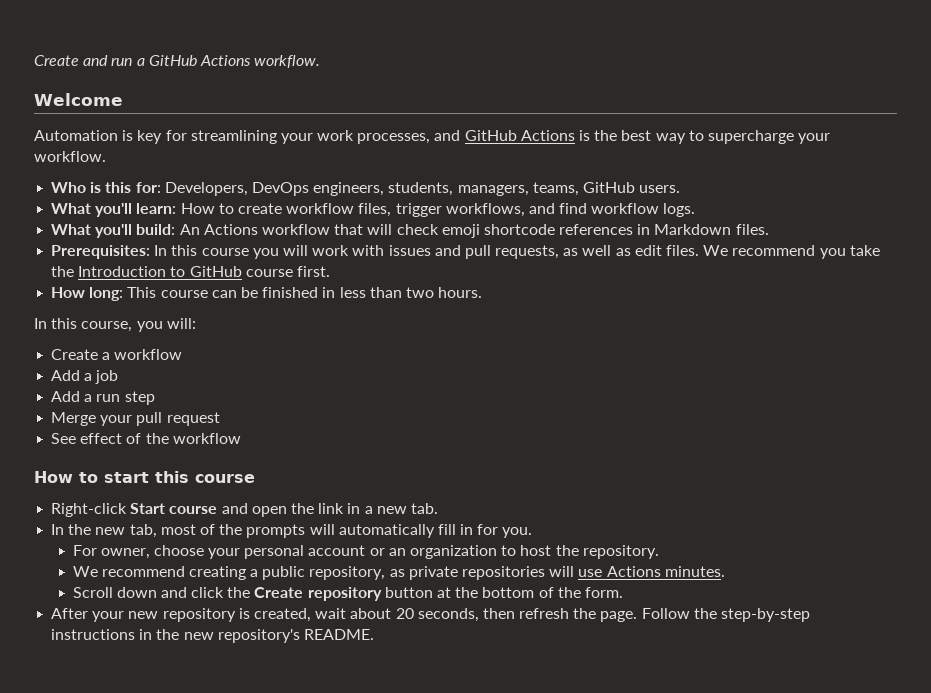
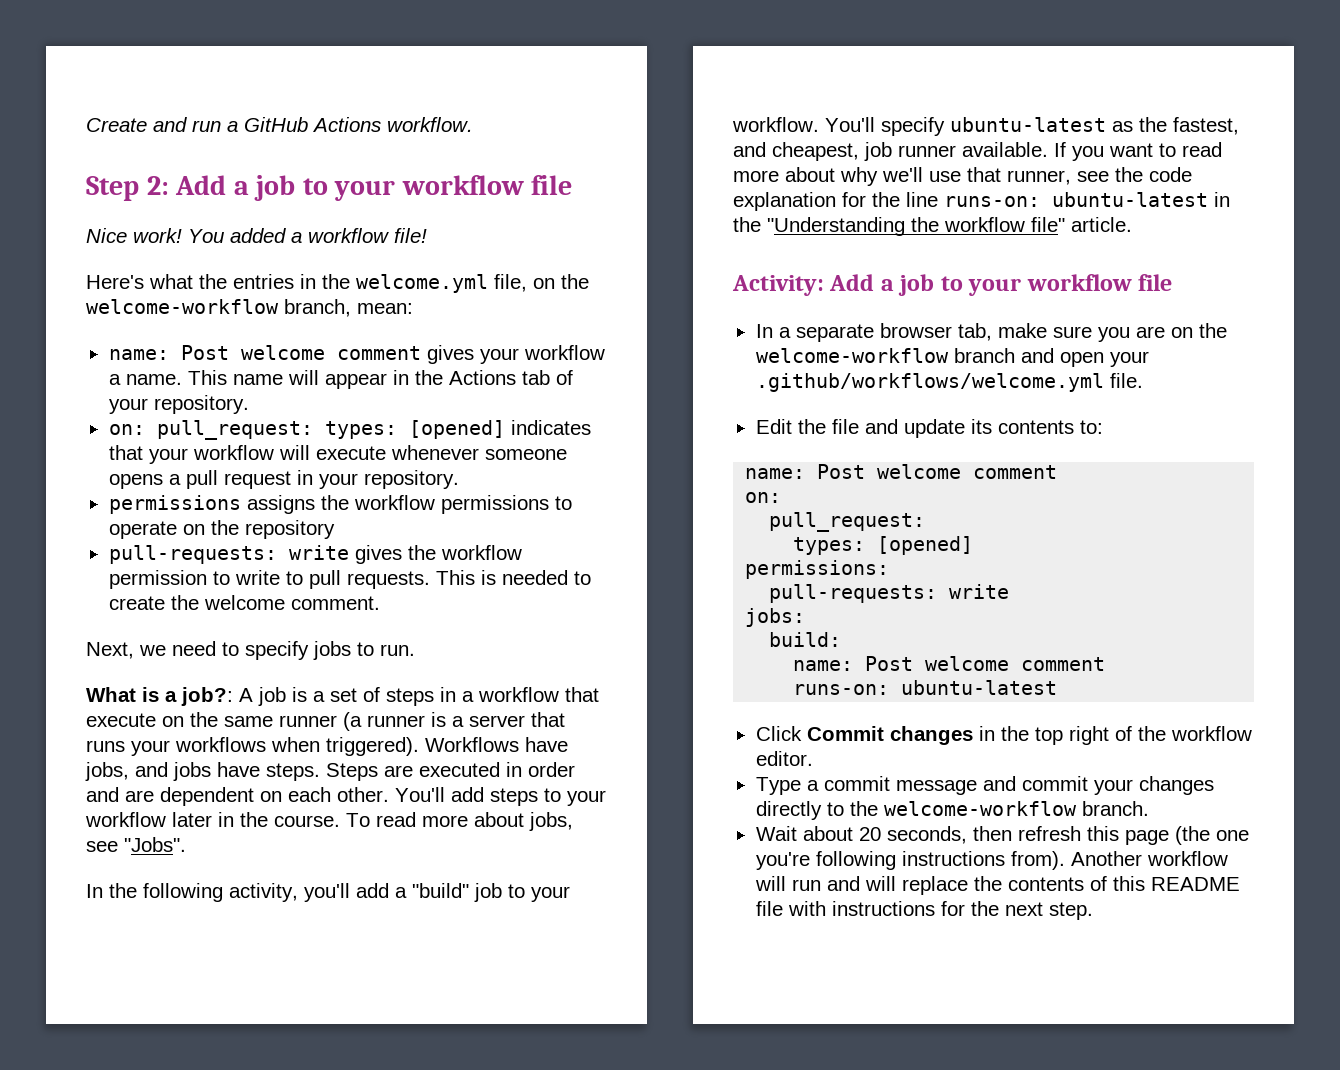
[34,93,123,106] [34,130,831,144] [34,151,106,162] [51,182,681,196] [51,203,696,217] [51,224,769,238] [51,245,880,259] [51,266,330,277] [51,287,483,301] [34,318,196,332] [51,349,183,360] [51,370,119,384] [51,391,155,405] [51,412,220,426] [51,433,241,444] [34,471,255,483] [51,503,438,517] [51,524,533,538] [72,545,659,559] [72,566,725,580] [72,587,623,601] [51,608,347,622] Welcome // Automation is key for streamlining your work processes, and GitHub Actions is the best way to supercharge your workflow. // Who is this for: Developers, DevOps engineers, students, managers, teams, GitHub users. // What you'll learn: How to create workflow files, trigger workflows, and find workflow logs. // What you'll build: An Actions workflow that will check emoji shortcode references in Markdown files. // Prerequisites: In this course you will work with issues and pull requests, as well as edit files. We recommend you take the Introduction to GitHub course first. // How long: This course can be finished in less than two hours. // In this course, you will: // Create a workflow // Add a job // Add a run step // Merge your pull request // See effect of the workflow // How to start this course // Right-click Start course and open the link in a new tab. // In the new tab, most of the prompts will automatically fill in for you. // For owner, choose your personal account or an organization to host the repository. // We recommend creating a public repository, as private repositories will use Actions minutes. // Scroll down and click the Create repository button at the bottom of the form. // After your new repository is created, wait -> [86,175,573,201] [86,228,427,243] [86,274,589,293] [86,299,413,317] [108,345,605,364] [108,370,573,389] [108,395,249,414] [108,420,591,440] [108,445,567,464] [108,470,459,489] [108,495,572,514] [108,520,335,539] [108,545,522,564] [108,570,591,589] [108,595,380,610] [86,641,415,660] [86,687,599,706] [86,712,565,731] [86,737,568,756] [85,762,575,781] [86,787,606,806] [85,812,573,831] [86,837,186,852] [86,883,570,902] [732,117,1239,136] [733,142,1222,161] [733,167,1192,186] [733,192,1230,211] [733,217,1132,236] [732,274,1173,296] [755,323,1227,342] [755,348,1149,367] [755,373,1143,392] [755,419,1103,438] [745,464,1058,479] [745,492,782,503] [769,512,926,532] [793,536,974,555] [745,560,890,579] [769,584,1010,603] [745,608,806,627] [769,632,842,647] [793,656,1106,671] [793,680,1058,695] [755,726,1252,745] [755,751,813,766] [755,776,1214,795] [755,801,1149,820] [755,826,797,841] Step 2: Add a job to your workflow file // Nice work! You added a workflow file! // Here's what the entries in the welcome.yml file, on the welcome-workflow branch, mean: // name: Post welcome comment gives your workflow a name. This name will appear in the Actions tab of your repository. // on: pull_request: types: [opened] indicates that your workflow will execute whenever someone opens a pull request in your repository. // permissions assigns the workflow permissions to operate on the repository // pull-requests: write gives the workflow permission to write to pull requests. This is needed to create the welcome comment. // Next, we need to specify jobs to run. // What is a job?: A job is a set of steps in a workflow that execute on the same runner (a runner is a server that runs your workflows when triggered). Workflows have jobs, and jobs have steps. Steps are executed in order and are dependent on each other. You'll add steps to your workflow later in the course. To read more about jobs, see "Jobs". // In the following activity, you'll add a "build" job to your workflow. You'll specify ubuntu-latest as the fastest, and cheapest, job runner available. If you want to read more about why we'll use that runner, see the code explanation for the line runs-on: ubuntu-latest in the "Understanding the workflow file" article. // Activity: Add a job to your workflow file // In a separate browser tab, make sure you are on the welcome-workflow branch and open your .github/workflows/welcome.yml file. // Edit the file and update its contents to: // name: Post welcome comment // on: // pull_request: // types: [opened] // permissions: // pull-requests: write // jobs: // build: // name: Post welcome comment // runs-on: ubuntu-latest // Click Commit changes in the top right of the workflow editor. // Type a commit message and commit your changes directly to the welcome-workflow branch. // Wait
[573,608,811,622] [51,629,374,643] the page. Follow the step-by-step instructions in the new repository's README. -> [1086,826,1249,845] [755,851,1228,870] [754,876,1240,895] [755,901,1093,920] this page (the one you're following instructions from). Another workflow will run and will replace the contents of this README file with instructions for the next step.

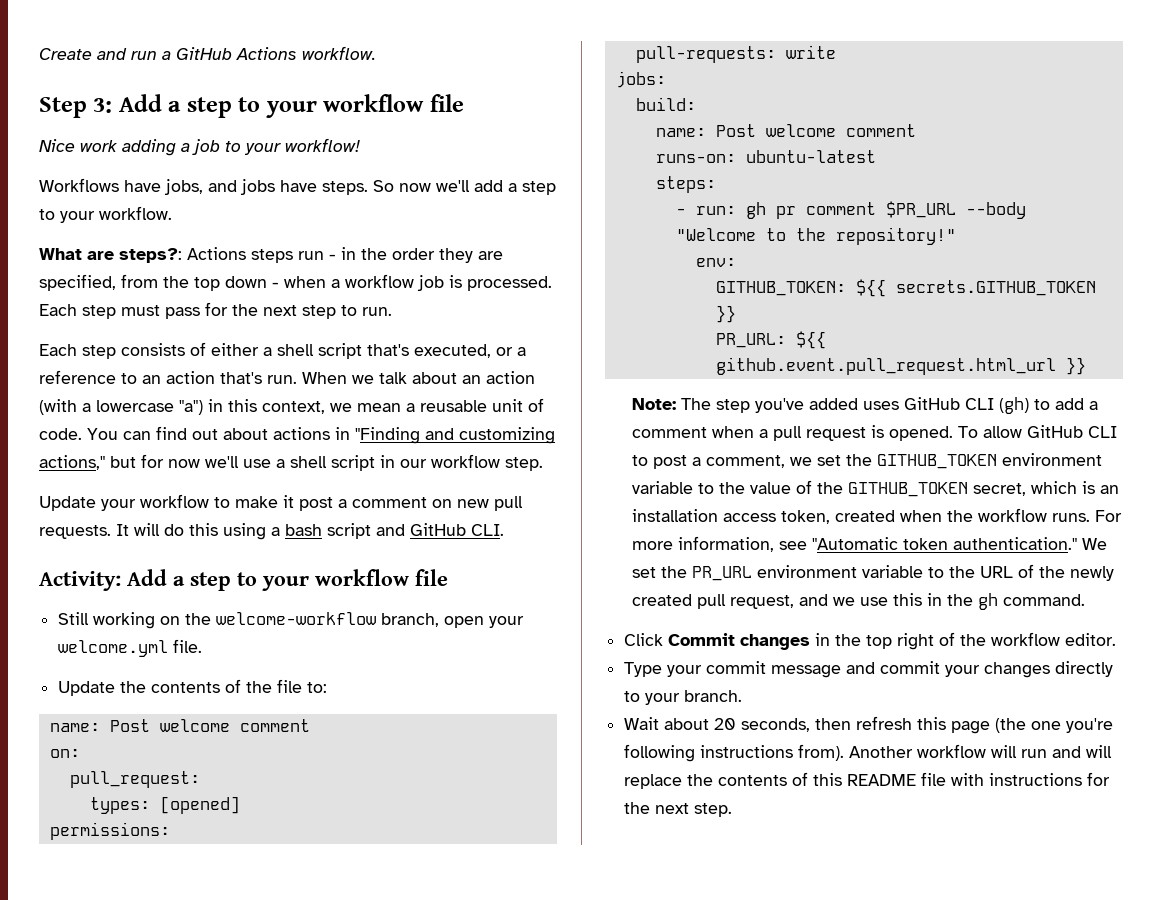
[146,175,296,201] 2: Add a job -> [93,94,232,118] 3: Add a step
[133,228,427,243] [86,274,589,293] [86,299,413,317] [108,345,605,364] [108,370,573,389] [108,395,249,414] [108,420,591,440] [108,445,567,464] [108,470,459,489] [108,495,572,514] [108,520,335,539] [108,545,522,564] [108,570,591,589] [108,595,380,610] [86,641,415,660] [86,687,599,706] [86,712,565,731] [86,737,419,756] work! You added a workflow file! // Here's what the entries in the welcome.yml file, on the welcome-workflow branch, mean: // name: Post welcome comment gives your workflow a name. This name will appear in the Actions tab of your repository. // on: pull_request: types: [opened] indicates that your workflow will execute whenever someone opens a pull request in your repository. // permissions assigns the workflow permissions to operate on the repository // pull-requests: write gives the workflow permission to write to pull requests. This is needed to create the welcome comment. // Next, we need to specify jobs to run. // What is a job?: A job is a set of steps in a workflow that execute on the same runner (a runner is a server that runs your workflows when triggered). -> [80,138,360,156] work adding a job to your workflow! //
[326,762,575,781] [86,787,606,806] [85,812,573,831] [86,837,186,852] [86,883,570,902] [732,117,1239,136] [733,142,1222,161] [733,167,1192,186] [733,192,1230,211] [733,217,1132,236] Steps are executed in order and are dependent on each other. You'll add steps to your workflow later in the course. To read more about jobs, see "Jobs". // In the following activity, you'll add a "build" job to your workflow. You'll specify ubuntu-latest as the fastest, and cheapest, job runner available. If you want to read more about why we'll use that runner, see the code explanation for the line runs-on: ubuntu-latest in the "Understanding the workflow file" article. -> [373,180,556,195] [39,206,172,223] [39,247,503,263] [39,274,552,291] [39,302,392,319] [39,342,526,359] [39,370,535,384] [39,398,544,415] [39,426,555,444] [39,454,543,471] [39,494,523,511] [39,523,504,540] So now we'll add a step to your workflow. // What are steps?: Actions steps run - in the order they are specified, from the top down - when a workflow job is processed. Each step must pass for the next step to run. // Each step consists of either a shell script that's executed, or a reference to an action that's run. When we talk about an action (with a lowercase "a") in this context, we mean a reusable unit of code. You can find out about actions in "Finding and customizing actions," but for now we'll use a shell script in our workflow step. // Update your workflow to make it post a comment on new pull requests. It will do this using a bash script and GitHub CLI.
[898,274,1173,296] [755,323,1227,342] [755,348,1054,363] job to your workflow file // In a separate browser tab, make sure you are on the welcome-workflow branch and -> [190,569,448,591] [58,612,440,629] step to your workflow file // Still working on the welcome-workflow branch,
[755,373,1104,392] .github/workflows/welcome.yml -> [58,640,169,657] welcome.yml
[755,419,1074,438] Edit the file and update its contents -> [58,679,303,696] Update the contents of the file
(1058, 687) none -> [655,176,716,193] [675,201,1026,219] [675,227,956,245] [695,258,736,267] [715,279,1096,297] [715,305,736,323] [715,331,826,349] [715,357,1086,375] [631,397,1098,414] [631,425,1117,441] [631,453,1102,469] [631,480,1119,497] [631,508,1122,524] [631,536,1107,552] [631,564,1114,581] [631,593,1085,610] // steps: // - run: gh pr comment $PR_URL --body "Welcome to the repository!" // env: // GITHUB_TOKEN: ${{ secrets.GITHUB_TOKEN }} // PR_URL: ${{ github.event.pull_request.html_url }} // Note: The step you've added uses GitHub CLI (gh) to add a comment when a pull request is opened. To allow GitHub CLI to post a comment, we set the GITHUB_TOKEN environment variable to the value of the GITHUB_TOKEN secret, which is an installation access token, created when the workflow runs. For more information, see "Automatic token authentication." We set the PR_URL environment variable to the URL of the newly created pull request, and we use this in the gh command.
[806,780,819,791] a -> [667,665,703,677] your
[849,801,1077,816] the welcome-workflow -> [645,693,681,705] your

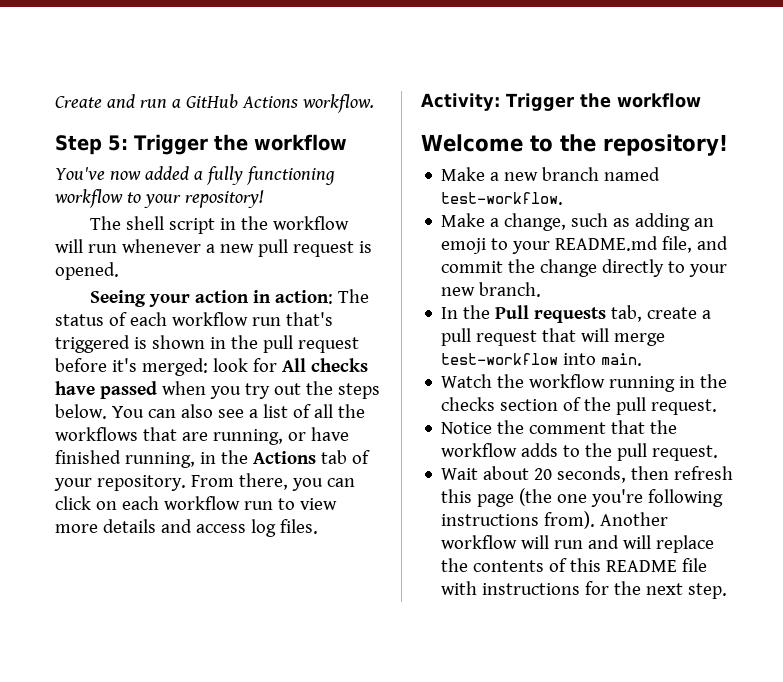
[93,94,464,118] [39,138,360,156] [39,178,556,195] [39,206,172,223] [39,247,503,263] [39,274,552,291] [39,302,392,319] [39,342,526,359] [39,370,535,384] [39,398,544,415] [39,426,555,444] [39,454,543,471] [39,494,523,511] [39,523,504,540] [39,569,448,591] [58,612,525,629] [58,639,203,657] [58,679,328,696] [49,719,310,732] [49,749,80,758] [69,771,200,788] [89,796,240,814] [49,822,170,840] [635,45,836,63] [615,71,666,88] [635,97,696,111] [655,124,916,137] [655,150,876,163] [655,176,716,193] [675,201,1026,219] [675,227,956,245] [695,258,736,267] [715,279,1096,297] [715,305,736,323] [715,331,826,349] [715,357,1086,375] [631,397,1098,414] [631,425,1117,441] [631,453,1102,469] [631,480,1119,497] [631,508,1122,524] [631,536,1107,552] [631,564,1114,581] [631,593,1085,610] [624,632,1117,650] [624,661,1051,678] 3: Add a step to your workflow file // Nice work adding a job to your workflow! // Workflows have jobs, and jobs have steps. So now we'll add a step to your workflow. // What are steps?: Actions steps run - in the order they are specified, from the top down - when a workflow job is processed. Each step must pass for the next step to run. // Each step consists of either a shell script that's executed, or a reference to an action that's run. When we talk about an action (with a lowercase "a") in this context, we mean a reusable unit of code. You can find out about actions in "Finding and customizing actions," but for now we'll use a shell script in our workflow step. // Update your workflow to make it post a comment on new pull requests. It will do this using a bash script and GitHub CLI. // Activity: Add a step to your workflow file // Still working on the welcome-workflow branch, open your welcome.yml file. // Update the contents of the file to: // name: Post welcome comment // on: // pull_request: // types: [opened] // permissions: // pull-requests: write // jobs: // build: // name: Post welcome comment // runs-on: ubuntu-latest // steps: // - run: gh pr comment $PR_URL --body "Welcome to the repository!" // env: // GITHUB_TOKEN: ${{ secrets.GITHUB_TOKEN }} // PR_URL: ${{ github.event.pull_request.html_url }} // Note: The step you've added uses GitHub CLI (gh) to add a comment when a pull request is opened. To allow GitHub CLI to post a comment, we set the GITHUB_TOKEN environment variable to the value of the GITHUB_TOKEN secret, which is an installation access token, created when the workflow runs. For more information, see "Automatic token authentication." We set the PR_URL environment variable to the URL of the newly created pull request, and we use this in the gh command. // Click Commit changes in the top right of the workflow editor. // Type your commit message and commit your changes -> [108,134,347,155] [55,166,335,185] [54,189,264,208] [89,216,349,234] [55,239,372,257] [55,262,119,280] [89,289,369,307] [55,312,333,326] [55,335,359,353] [55,358,368,376] [55,381,380,399] [55,404,365,419] [55,427,349,445] [55,450,370,468] [54,473,355,491] [55,496,337,510] [55,519,318,537] [421,93,701,111] [421,134,728,156] [441,167,661,181] [441,192,564,205] [441,213,715,231] [441,236,729,254] [441,259,598,277] 5: Trigger the workflow // You've now added a fully functioning workflow to your repository! // The shell script in the workflow will run whenever a new pull request is opened. // Seeing your action in action: The status of each workflow run that's triggered is shown in the pull request before it's merged: look for All checks have passed when you try out the steps below. You can also see a list of all the workflows that are running, or have finished running, in the Actions tab of your repository. From there, you can click on each workflow run to view more details and access log files. // Activity: Trigger the workflow // Welcome to the repository! // Make a new branch named test-workflow. // Make a change, such as adding an emoji to your README.md file, and commit the change
(681, 699) none -> [441,287,476,296] new
(743, 696) none -> [441,305,712,323] [441,328,666,346] [441,353,643,366] [441,374,728,392] [441,397,718,415] [441,420,678,434] [441,443,719,461] // In the Pull requests tab, create a pull request that will merge test-workflow into main. // Watch the workflow running in the checks section of the pull request. // Notice the comment that the workflow adds to the pull request.

